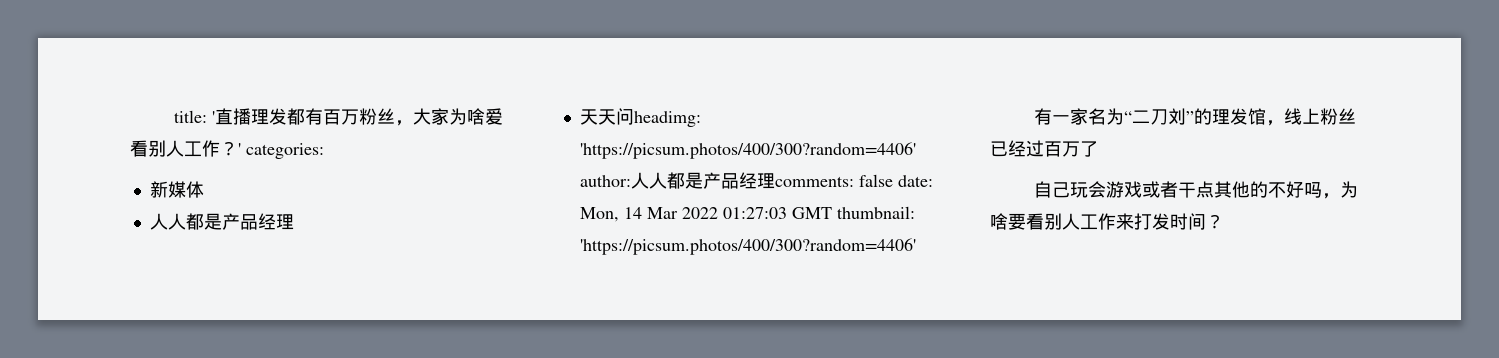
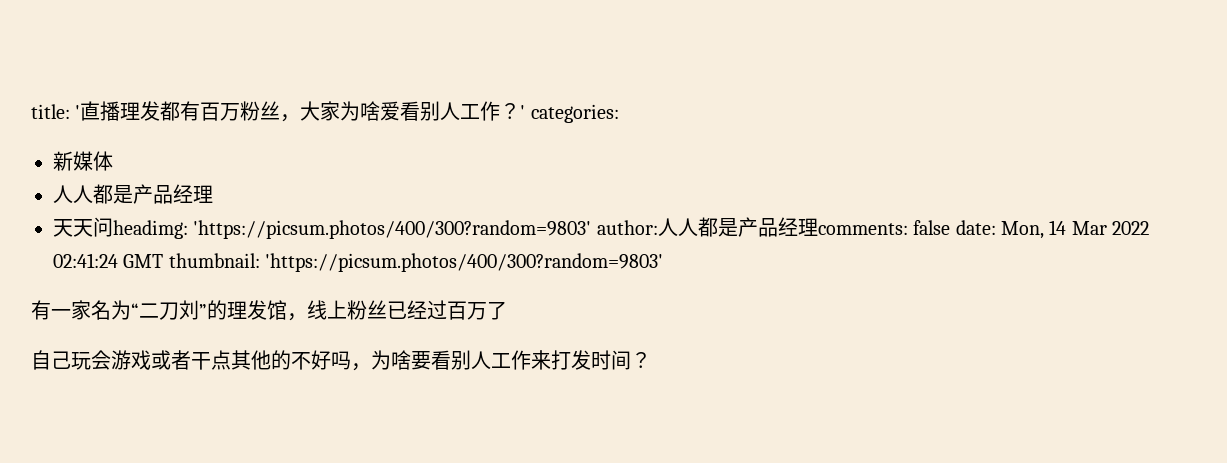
[579,142,916,159] 'https://picsum.photos/400/300?random=4406' -> [193,220,592,239] 'https://picsum.photos/400/300?random=9803'
[722,207,787,219] 01:27:03 -> [53,253,118,268] 02:41:24
[579,238,916,255] 'https://picsum.photos/400/300?random=4406' -> [265,253,664,272] 'https://picsum.photos/400/300?random=9803'

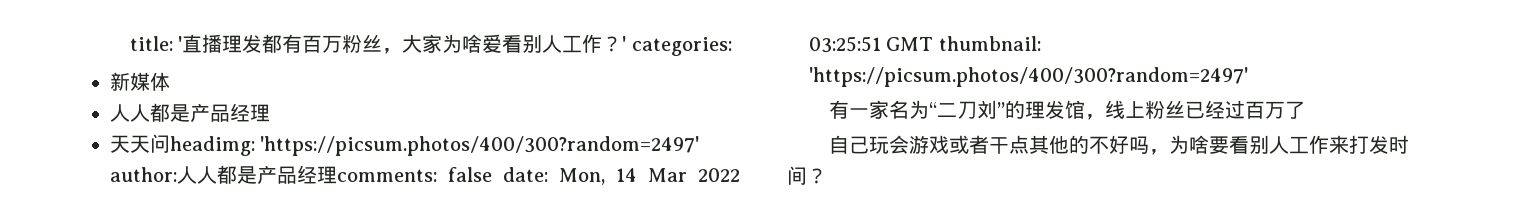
[193,220,592,239] 'https://picsum.photos/400/300?random=9803' -> [260,136,700,156] 'https://picsum.photos/400/300?random=2497'
[53,253,118,268] 02:41:24 -> [809,36,881,53] 03:25:51
[265,253,664,272] 'https://picsum.photos/400/300?random=9803' -> [809,67,1248,87] 'https://picsum.photos/400/300?random=2497'

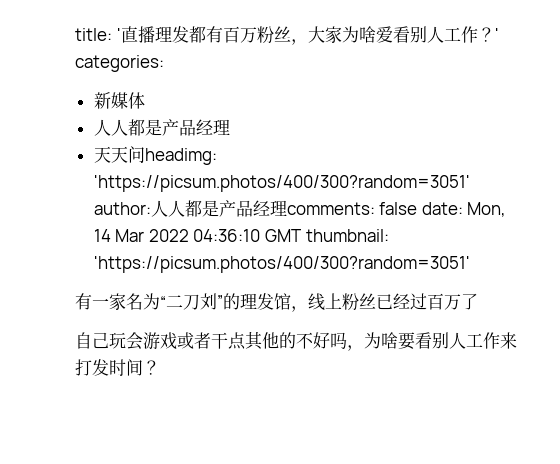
[260,136,700,156] 'https://picsum.photos/400/300?random=2497' -> [93,175,470,192] 'https://picsum.photos/400/300?random=3051'
[809,36,881,53] 03:25:51 -> [193,229,261,242] 04:36:10
[809,67,1248,87] 'https://picsum.photos/400/300?random=2497' -> [93,256,470,273] 'https://picsum.photos/400/300?random=3051'

